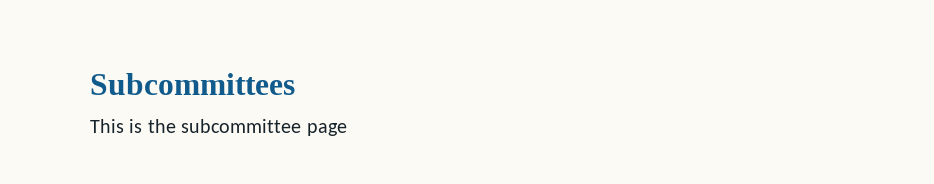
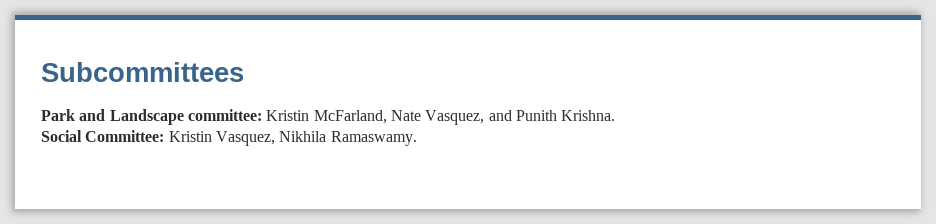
[90,119,347,136] This is the subcommittee page -> [41,109,616,125] [41,130,417,146] Park and Landscape committee: Kristin McFarland, Nate Vasquez, and Punith Krishna. // Social Committee: Kristin Vasquez, Nikhila Ramaswamy.

